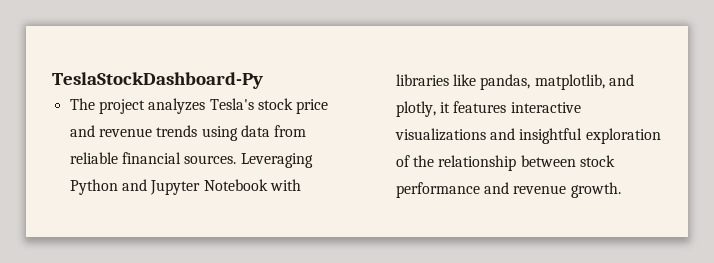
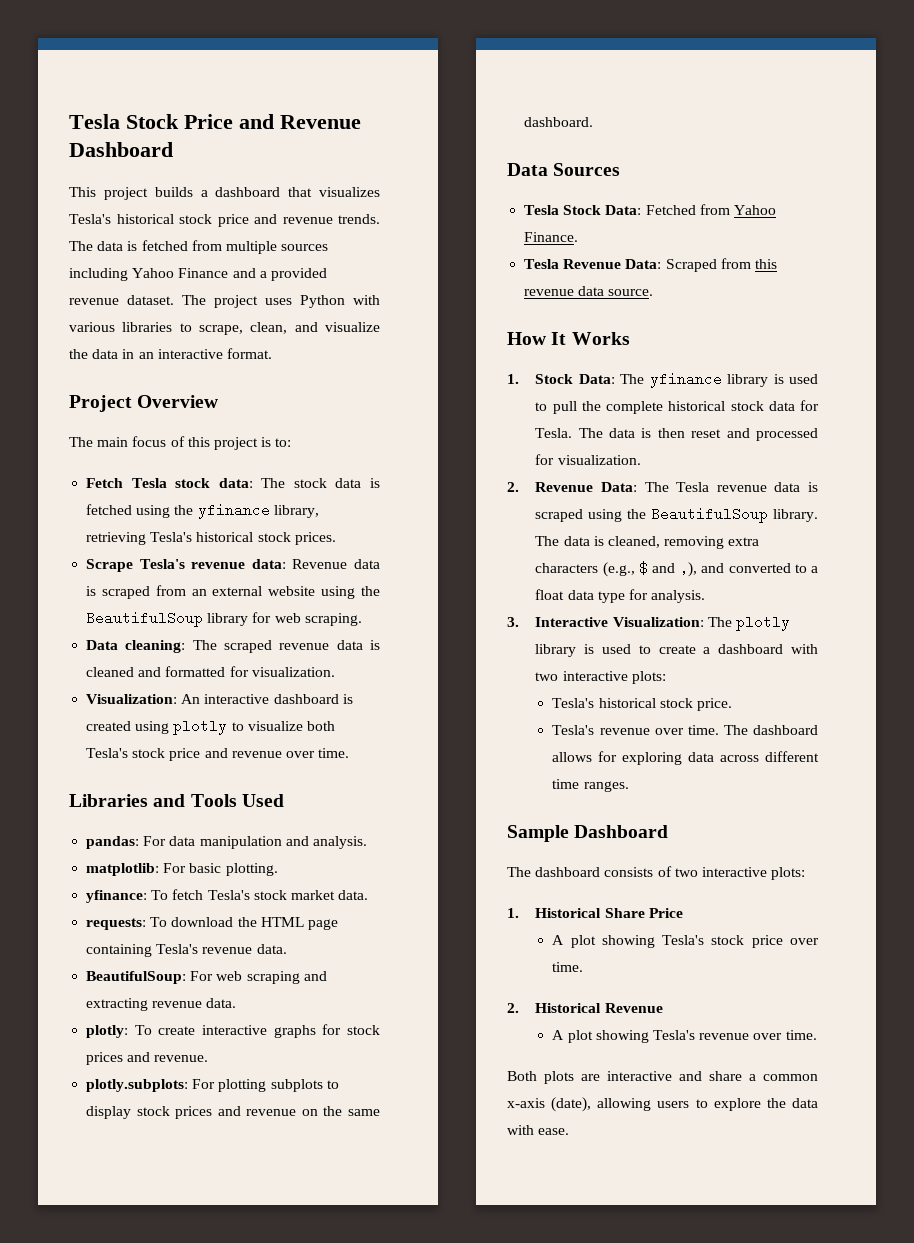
[52,72,263,89] [69,98,206,114] TeslaStockDashboard-Py // The project analyzes -> [69,114,361,129] [69,142,173,157] [69,187,380,200] [69,214,380,227] [69,240,329,254] [69,268,327,281] [69,295,380,308] [69,322,380,335] [69,348,272,359] [69,395,219,412] [69,436,292,450] [86,478,380,488] [86,503,319,519] [86,532,336,545] [86,559,380,572] [86,585,380,599] [86,611,362,627] [86,640,380,653] [86,666,335,677] [86,694,353,704] [86,721,335,735] Tesla Stock Price and Revenue Dashboard // This project builds a dashboard that visualizes Tesla's historical stock price and revenue trends. The data is fetched from multiple sources including Yahoo Finance and a provided revenue dataset. The project uses Python with various libraries to scrape, clean, and visualize the data in an interactive format. // Project Overview // The main focus of this project is to: // Fetch Tesla stock data: The stock data is fetched using the yfinance library, retrieving Tesla's historical stock prices. // Scrape Tesla's revenue data: Revenue data is scraped from an external website using the BeautifulSoup library for web scraping. // Data cleaning: The scraped revenue data is cleaned and formatted for visualization. // Visualization: An interactive dashboard is created using plotly to visualize both
[156,125,307,141] [69,152,313,168] [69,179,301,195] [395,74,634,90] [395,101,581,117] [394,128,661,144] [395,155,615,171] [395,182,621,198] trends using data from reliable financial sources. Leveraging Python and Jupyter Notebook with libraries like pandas, matplotlib, and plotly, it features interactive visualizations and insightful exploration of the relationship between stock performance and revenue growth. -> [285,748,350,758] [69,794,284,807] [86,836,367,849] [86,863,278,876] [86,889,369,903] [86,917,338,930] [86,944,287,957] [86,971,327,984] [86,998,237,1011] [86,1024,380,1038] [86,1052,209,1065] [86,1079,339,1092] [86,1106,380,1119] [524,117,594,127] [507,163,621,176] [524,204,776,215] [524,232,579,242] [524,258,777,272] [524,286,654,296] [507,332,630,345] [507,372,818,388] [535,400,819,414] [535,428,818,441] [535,454,641,465] [507,482,818,492] [535,507,818,523] [535,536,760,549] [535,561,818,577] [535,589,706,603] [507,617,790,631] [535,644,818,657] [535,671,666,684] [552,698,732,711] [552,725,818,735] [552,751,819,765] [552,779,629,792] [507,825,669,842] [507,866,806,880] [507,908,683,918] [552,935,819,948] [552,962,584,972] [507,1003,663,1013] [552,1030,817,1043] [507,1071,818,1084] [507,1097,818,1112] [507,1125,570,1135] over time. // Libraries and Tools Used // pandas: For data manipulation and analysis. // matplotlib: For basic plotting. // yfinance: To fetch Tesla's stock market data. // requests: To download the HTML page containing Tesla's revenue data. // BeautifulSoup: For web scraping and extracting revenue data. // plotly: To create interactive graphs for stock prices and revenue. // plotly.subplots: For plotting subplots to display stock prices and revenue on the same dashboard. // Data Sources // Tesla Stock Data: Fetched from Yahoo Finance. // Tesla Revenue Data: Scraped from this revenue data source. // How It Works // 1. Stock Data: The yfinance library is used to pull the complete historical stock data for Tesla. The data is then reset and processed for visualization. // 2. Revenue Data: The Tesla revenue data is scraped using the BeautifulSoup library. The data is cleaned, removing extra characters (e.g., $ and ,), and converted to a float data type for analysis. // 3. Interactive Visualization: The plotly library is used to create a dashboard with two interactive plots: // Tesla's historical stock price. // Tesla's revenue over time. The dashboard allows for exploring data across different time ranges. // Sample Dashboard // The dashboard consists of two interactive plots: // 1. Historical Share Price // A plot showing Tesla's stock price over time. // 2. Historical Revenue // A plot showing Tesla's revenue over time. // Both plots are interactive and share a common x-axis (date), allowing users to explore the data with ease.

